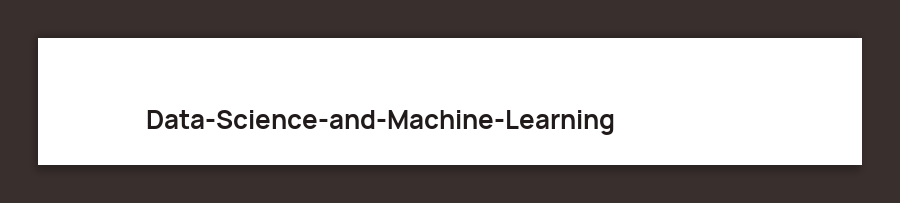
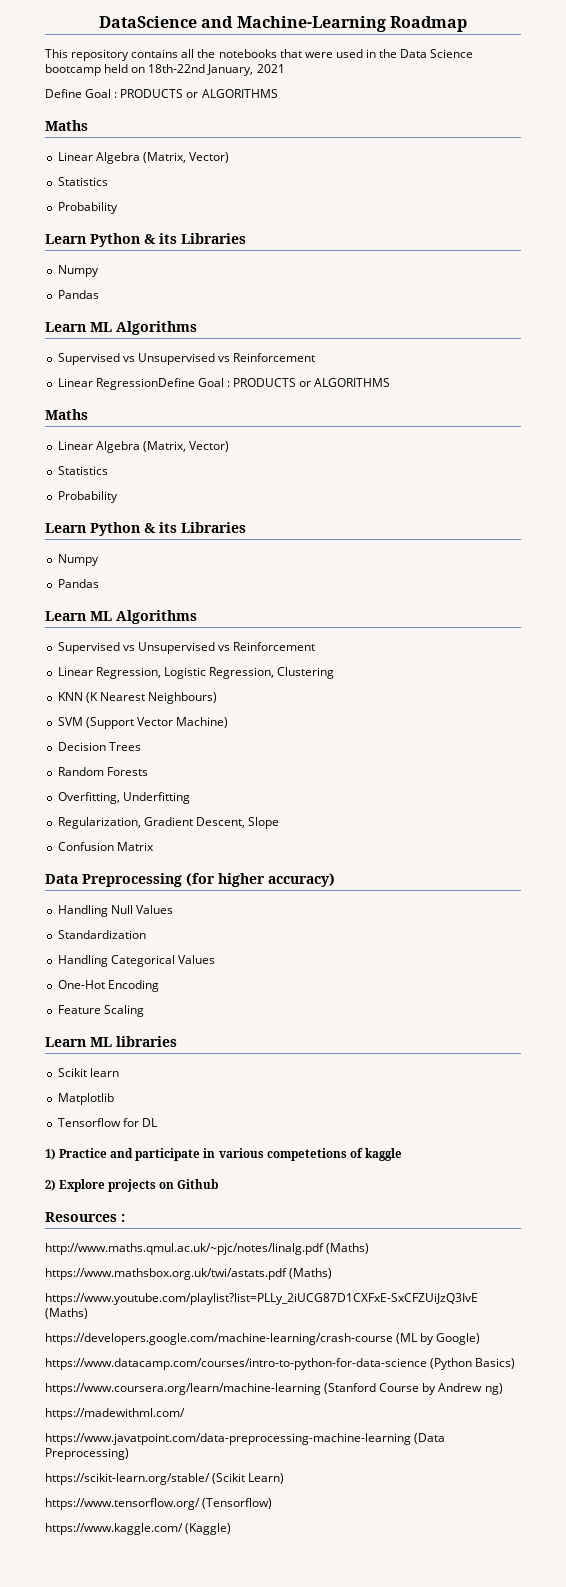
[146,110,615,135] Data-Science-and-Machine-Learning -> [99,16,467,32] [45,49,474,61] [45,64,285,76] [45,89,278,98] [45,120,88,131] [57,152,229,164] [57,177,108,186] [57,202,118,214] [45,233,246,247] [57,265,99,277] [57,290,99,299] [45,321,197,335] [57,353,316,365] [57,378,391,390] [45,409,88,420] [57,441,229,453] [57,466,108,475] [57,491,118,503] [45,522,246,536] [57,554,99,566] [57,579,99,588] [45,610,197,624] [57,642,316,654] [57,667,335,679] [57,692,217,704] [57,717,228,729] [57,742,141,751] [57,767,148,776] [57,792,190,804] [57,817,279,829] [57,842,154,851] [45,873,335,887] [57,905,173,917] [57,930,146,939] [57,955,215,967] [57,980,159,992] [57,1005,144,1017] [45,1036,177,1047] [57,1068,119,1077] [57,1093,114,1105] [57,1118,157,1127] [45,1148,402,1161] [45,1179,219,1192] [45,1212,125,1222] [45,1243,370,1255] [45,1268,333,1280] [45,1293,478,1305] [45,1308,88,1319] [45,1333,481,1345] [45,1358,516,1370] [45,1383,503,1395] [45,1408,185,1420] [45,1433,446,1445] [45,1448,129,1460] [45,1473,285,1485] [45,1498,273,1510] [45,1523,232,1535] DataScience and Machine-Learning Roadmap // This repository contains all the notebooks that were used in the Data Science bootcamp held on 18th-22nd January, 2021 // Define Goal : PRODUCTS or ALGORITHMS // Maths // Linear Algebra (Matrix, Vector) // Statistics // Probability // Learn Python & its Libraries // Numpy // Pandas // Learn ML Algorithms // Supervised vs Unsupervised vs Reinforcement // Linear RegressionDefine Goal : PRODUCTS or ALGORITHMS // Maths // Linear Algebra (Matrix, Vector) // Statistics // Probability // Learn Python & its Libraries // Numpy // Pandas // Learn ML Algorithms // Supervised vs Unsupervised vs Reinforcement // Linear Regression, Logistic Regression, Clustering // KNN (K Nearest Neighbours) // SVM (Support Vector Machine) // Decision Trees // Random Forests // Overfitting, Underfitting // Regularization, Gradient Descent, Slope // Confusion Matrix // Data Preprocessing (for higher accuracy) // Handling Null Values // Standardization // Handling Categorical Values // One-Hot Encoding // Feature Scaling // Learn ML libraries // Scikit learn // Matplotlib // Tensorflow for DL // 1) Practice and participate in various competetions of kaggle // 2) Explore projects on Github // Resources : // http://www.maths.qmul.ac.uk/~pjc/notes/linalg.pdf (Maths) // https://www.mathsbox.org.uk/twi/astats.pdf (Maths) // https://www.youtube.com/playlist?list=PLLy_2iUCG87D1CXFxE-SxCFZUiJzQ3IvE (Maths) // https://developers.google.com/machine-learning/crash-course (ML by Google) // https://www.datacamp.com/courses/intro-to-python-for-data-science (Python Basics) // https://www.coursera.org/learn/machine-learning (Stanford Course by Andrew ng) // https://madewithml.com/ // https://www.javatpoint.com/data-preprocessing-machine-learning (Data Preprocessing) // https://scikit-learn.org/stable/ (Scikit Learn) // https://www.tensorflow.org/ (Tensorflow) // https://www.kaggle.com/ (Kaggle)

